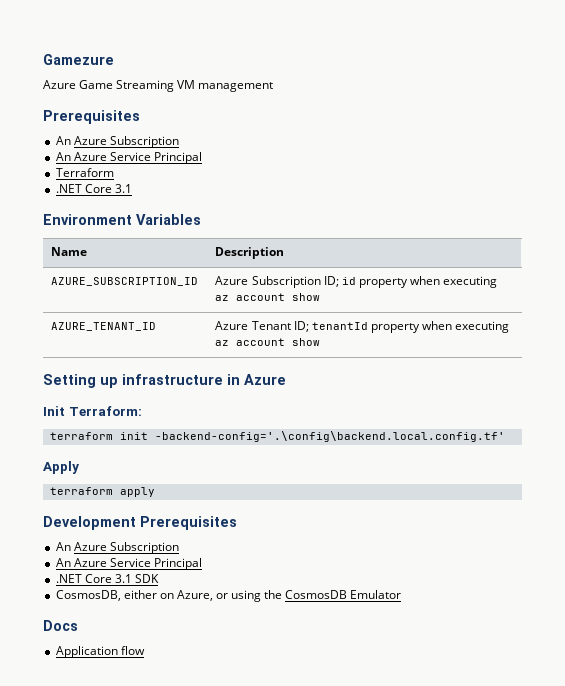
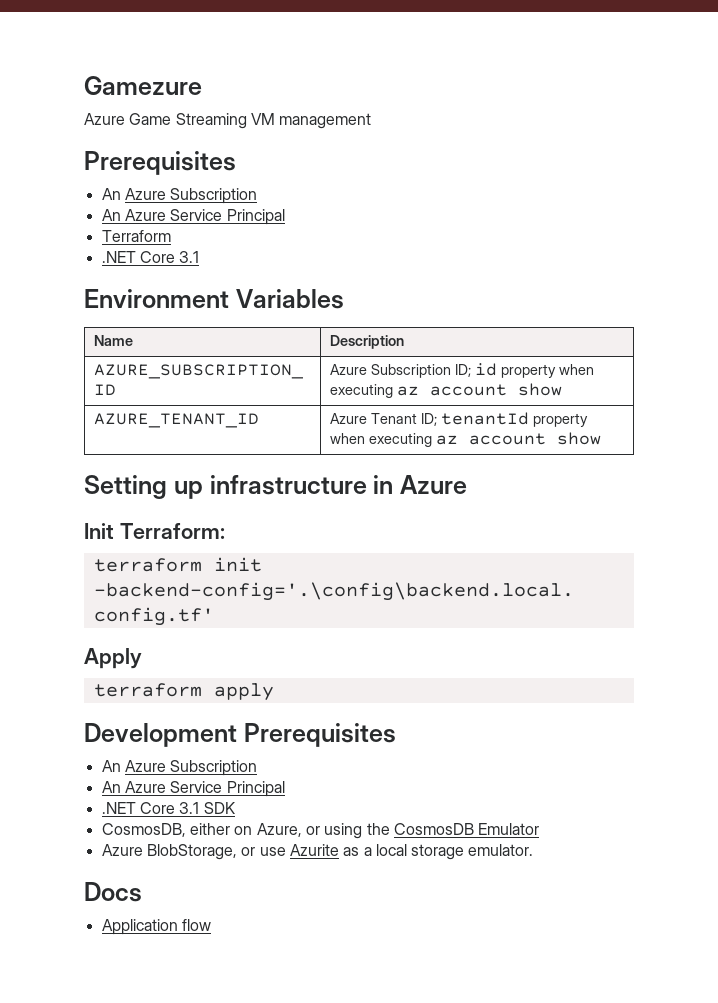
(402, 594) none -> [101,844,534,860] // Azure BlobStorage, or use Azurite as a local storage emulator.

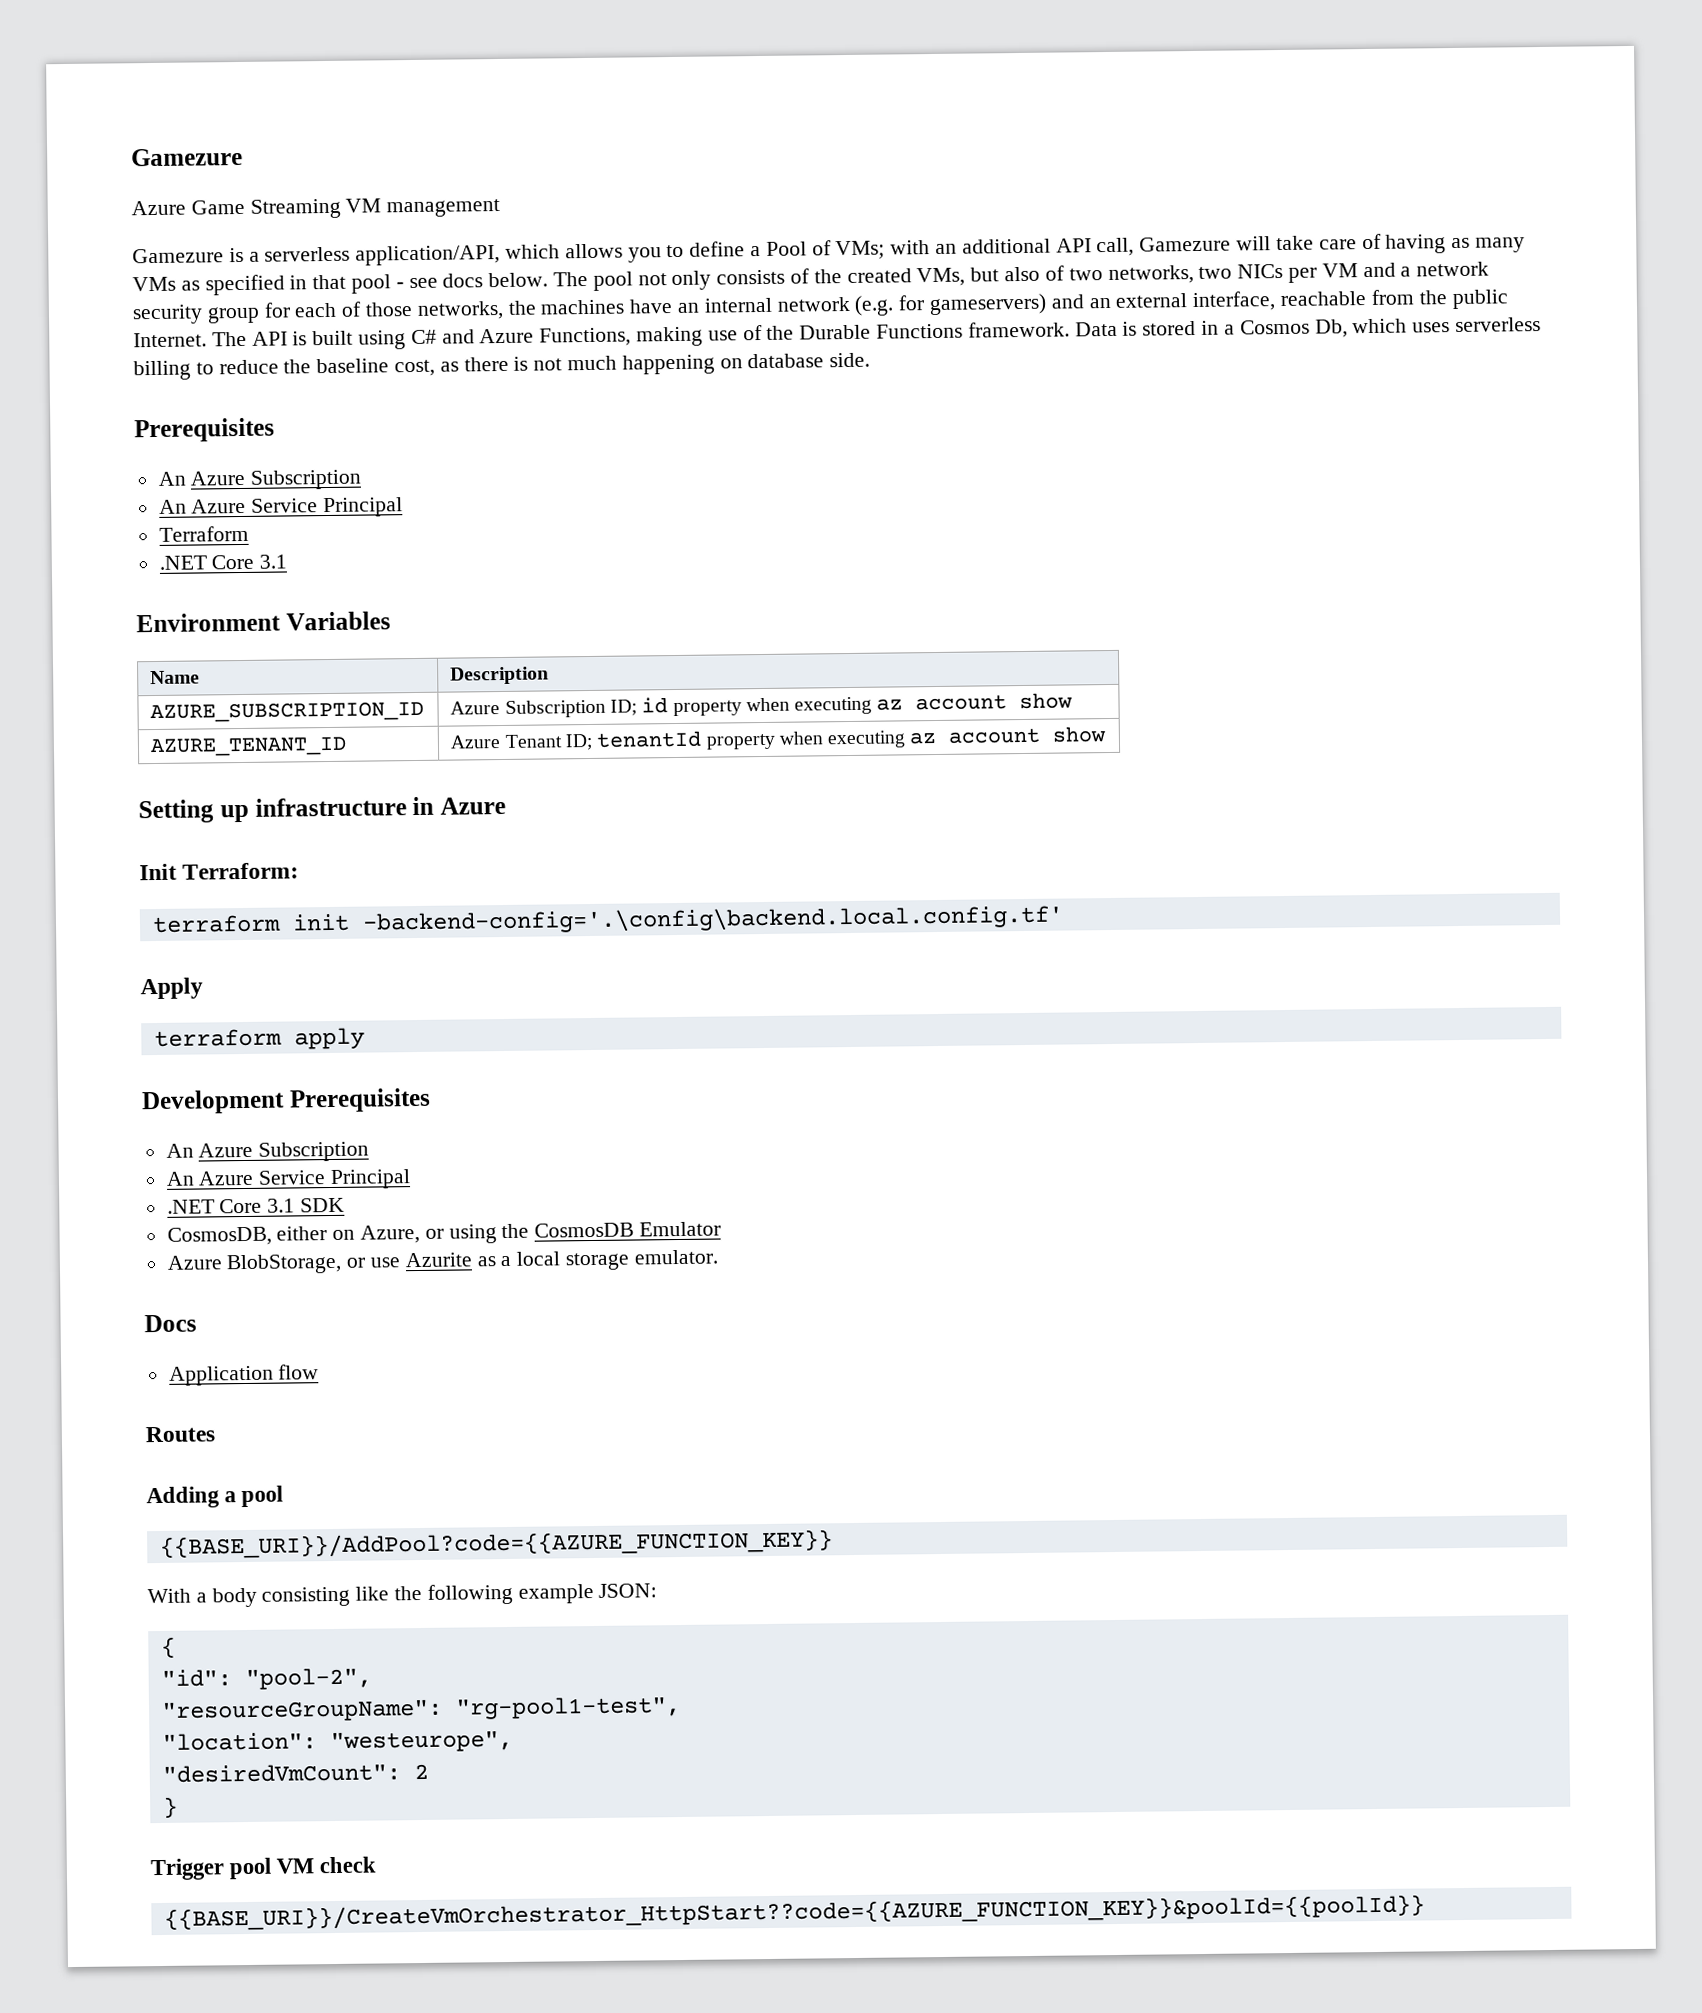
(372, 121) none -> [132,233,1525,266] [132,261,1490,296] [132,289,1509,325] [133,317,1541,350] [133,352,871,381] // Gamezure is a serverless application/API, which allows you to define a Pool of VMs; with an additional API call, Gamezure will take care of having as many VMs as specified in that pool - see docs below. The pool not only consists of the created VMs, but also of two networks, two NICs per VM and a network security group for each of those networks, the machines have an internal network (e.g. for gameservers) and an external interface, reachable from the public Internet. The API is built using C# and Azure Functions, making use of the Durable Functions framework. Data is stored in a Cosmos Db, which uses serverless billing to reduce the baseline cost, as there is not much happening on database side.
(211, 925) none -> [145,1426,215,1443] [146,1485,284,1509] [159,1529,833,1560] [147,1583,658,1608] [160,1636,176,1658] [160,1667,372,1691] [160,1696,681,1723] [161,1730,513,1754] [161,1763,429,1783] [162,1796,178,1818] [150,1856,377,1881] [163,1894,1425,1931] // Routes // Adding a pool // {{BASE_URI}}/AddPool?code={{AZURE_FUNCTION_KEY}} // With a body consisting like the following example JSON: // { // "id": "pool-2", // "resourceGroupName": "rg-pool1-test", // "location": "westeurope", // "desiredVmCount": 2 // } // Trigger pool VM check // {{BASE_URI}}/CreateVmOrchestrator_HttpStart??code={{AZURE_FUNCTION_KEY}}&poolId={{poolId}}

